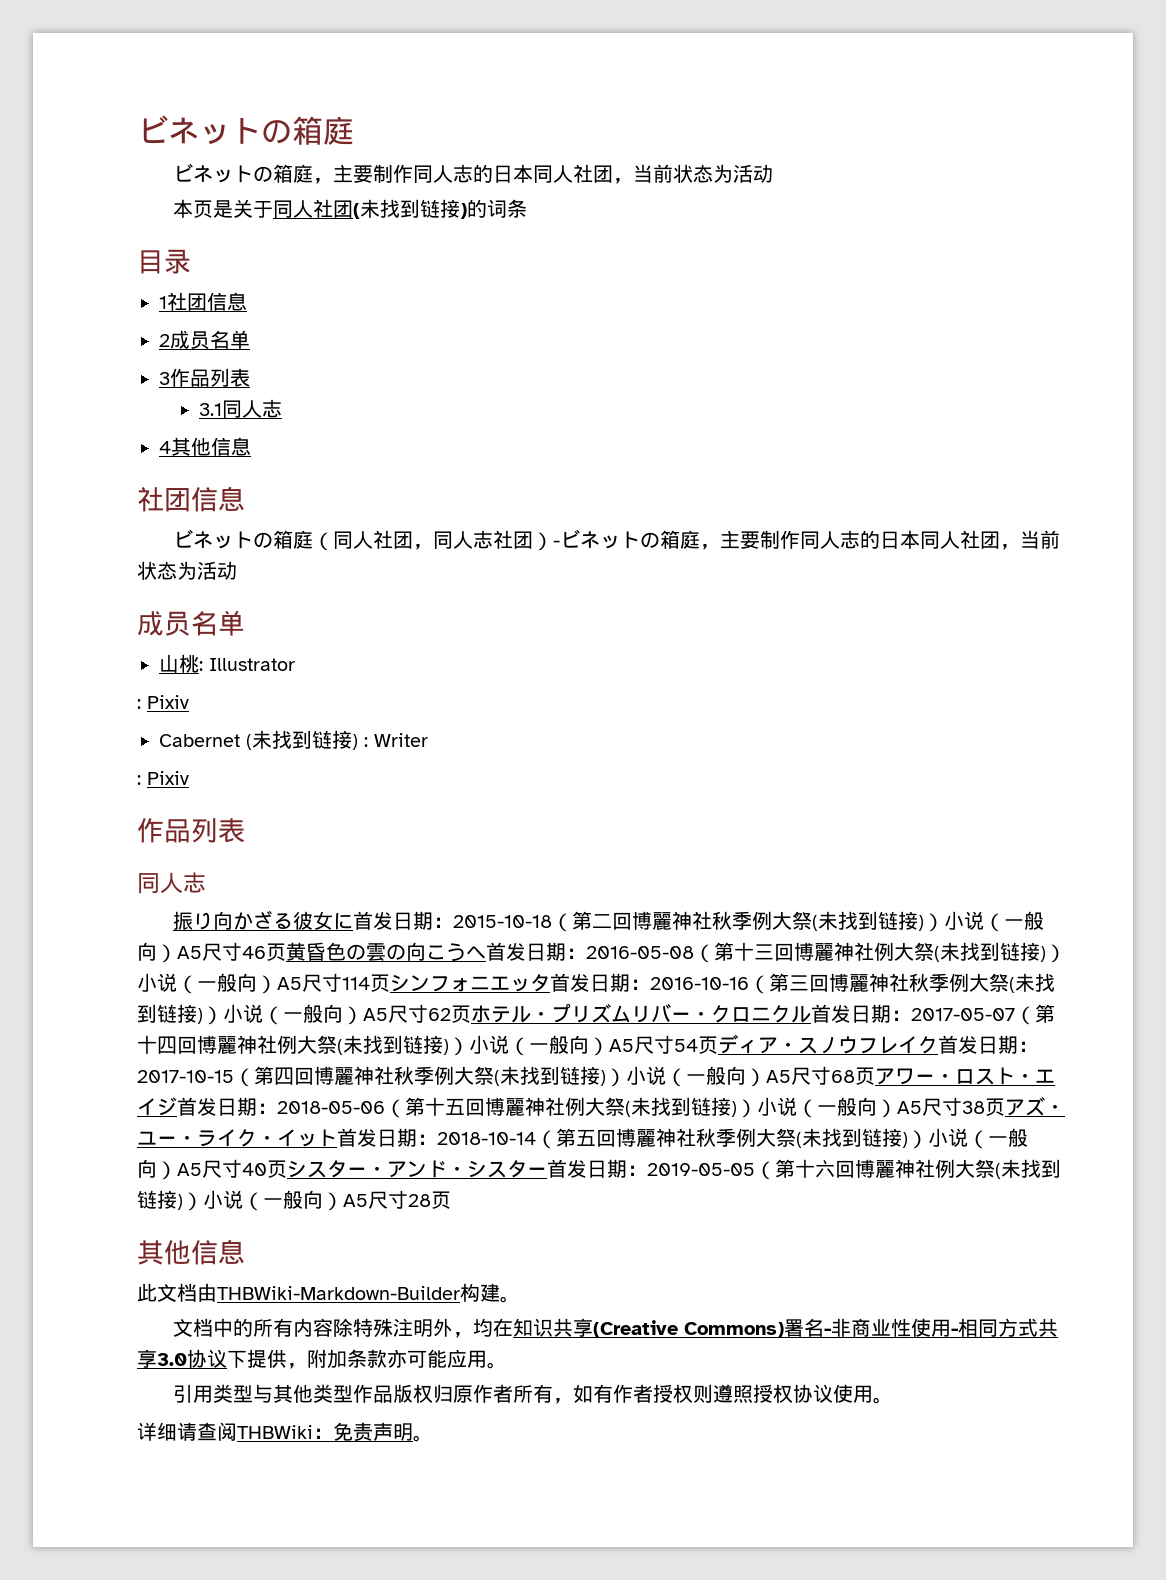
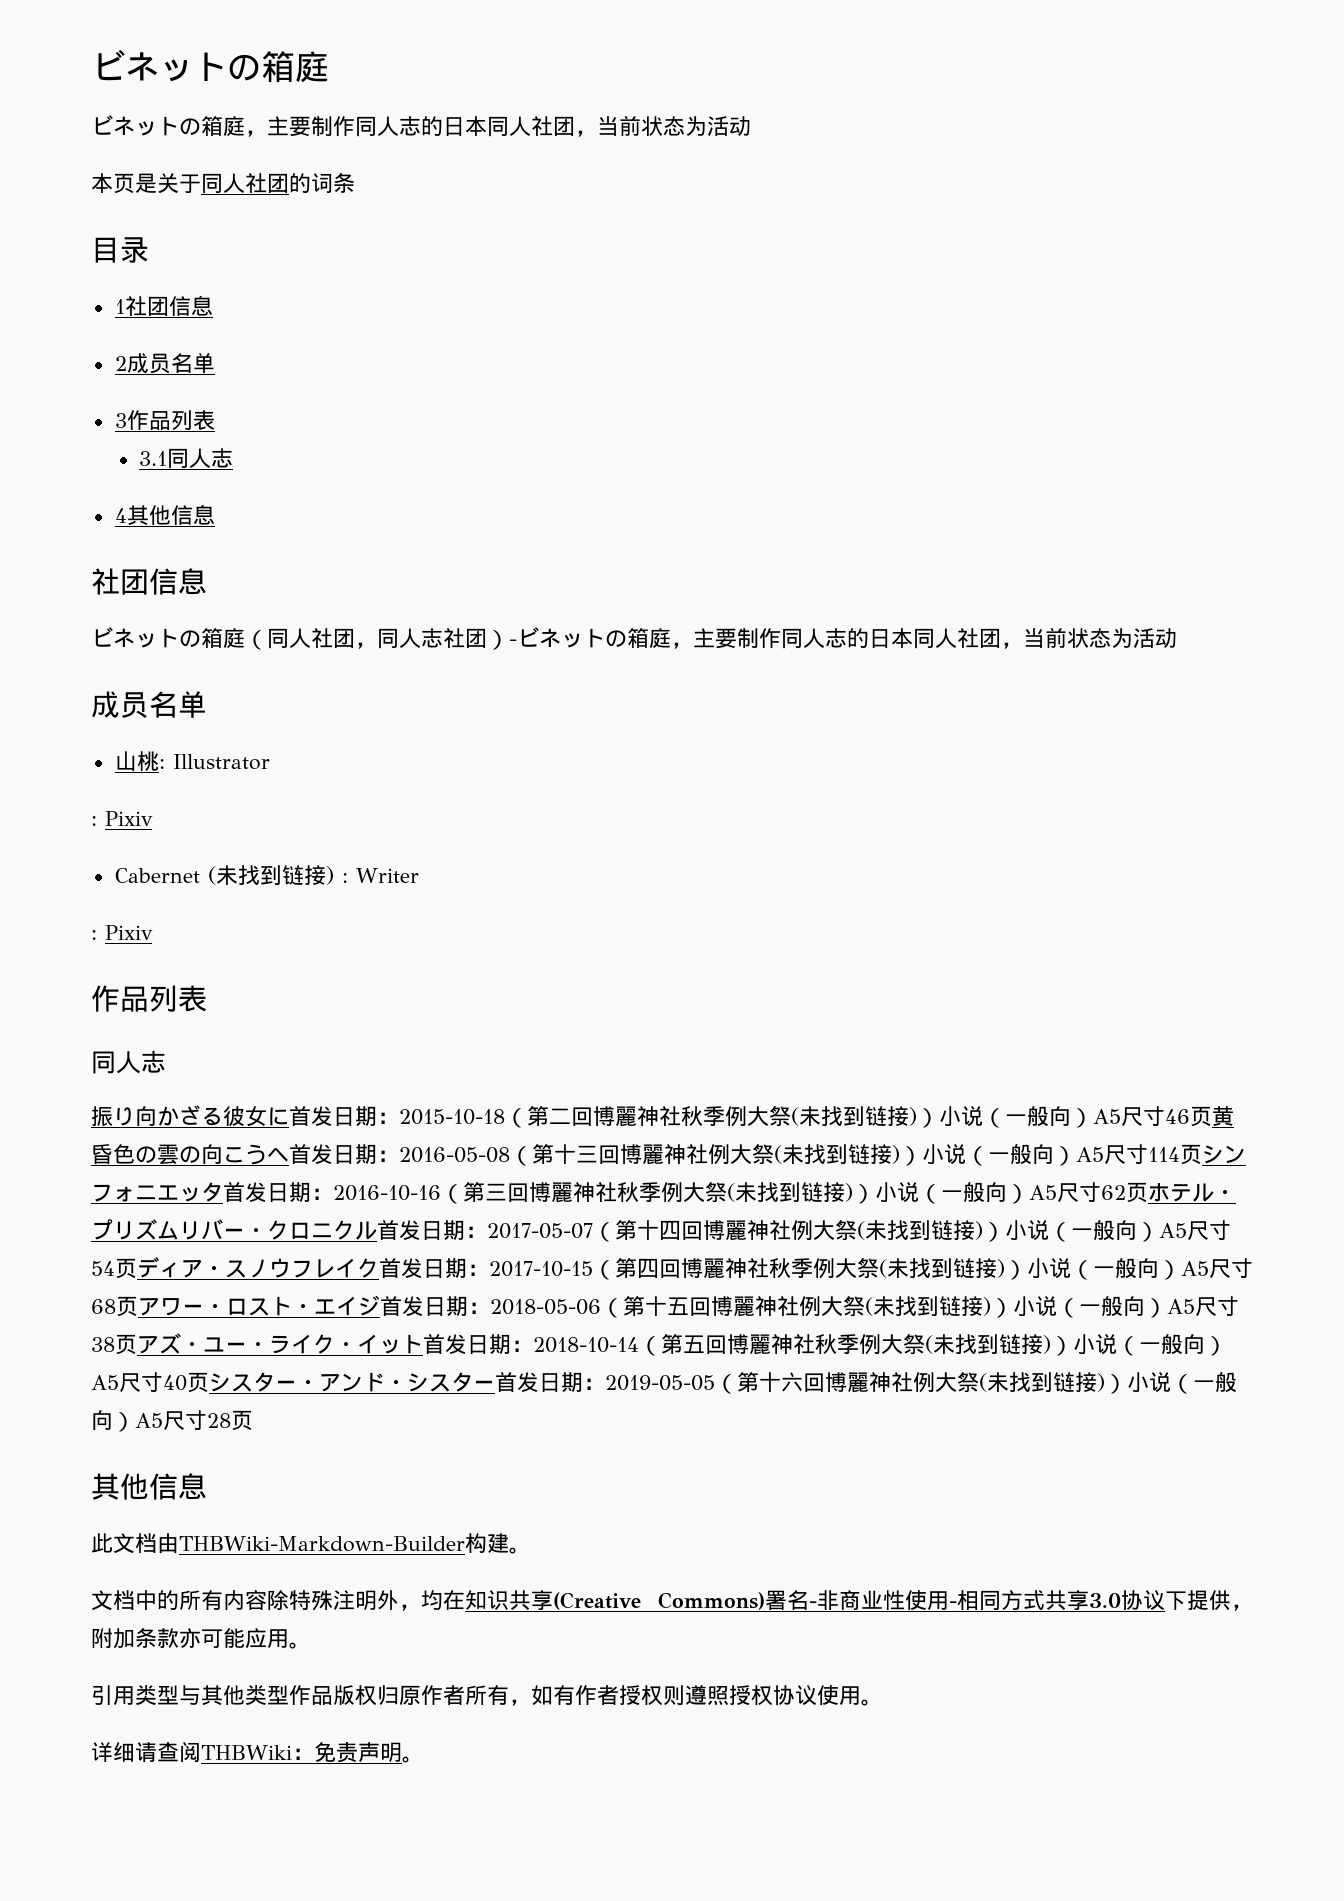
[353,199,468,219] (未找到链接) -> (289, 183) none

